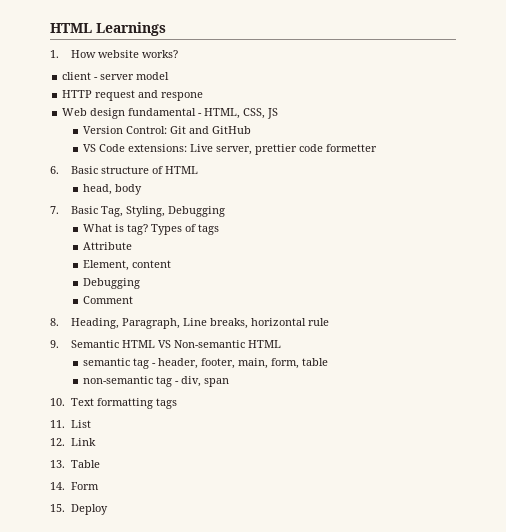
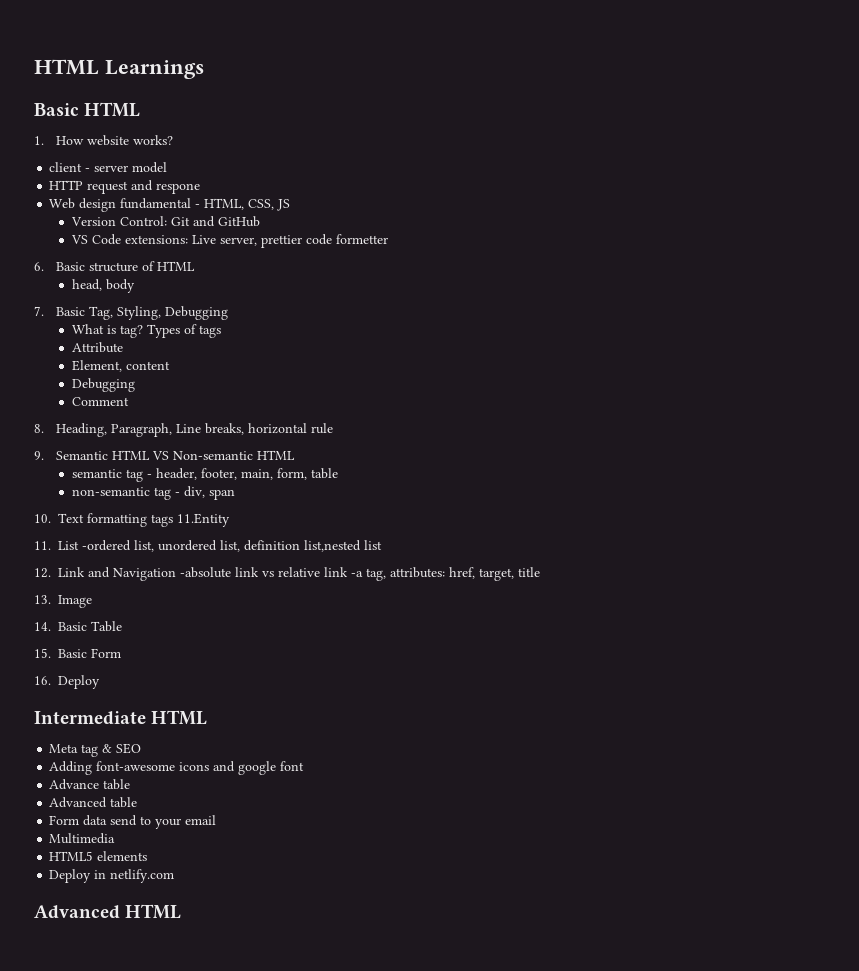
(166, 29) none -> [34,102,141,117] // Basic HTML
(178, 403) none -> [177,513,230,527] 11.Entity
[50,438,97,446] [50,460,65,468] // 12. Link // 13. -> [82,540,382,552] [34,567,540,581] [34,595,92,608] [34,622,87,631] -ordered list, unordered list, definition list,nested list // 12. Link and Navigation -absolute link vs relative link -a tag, attributes: href, target, title // 13. Image // 14. Basic
[50,482,65,490] 14. -> [34,648,87,658] 15. Basic
[50,504,109,515] 15. Deploy -> [34,675,100,689] [34,710,208,725] [49,743,142,757] [49,761,305,775] [49,779,131,790] [49,797,138,808] [49,815,217,829] [49,833,116,844] [49,851,148,861] [49,869,175,883] [34,904,182,919] 16. Deploy // Intermediate HTML // Meta tag & SEO // Adding font-awesome icons and google font // Advance table // Advanced table // Form data send to your email // Multimedia // HTML5 elements // Deploy in netlify.com // Advanced HTML

